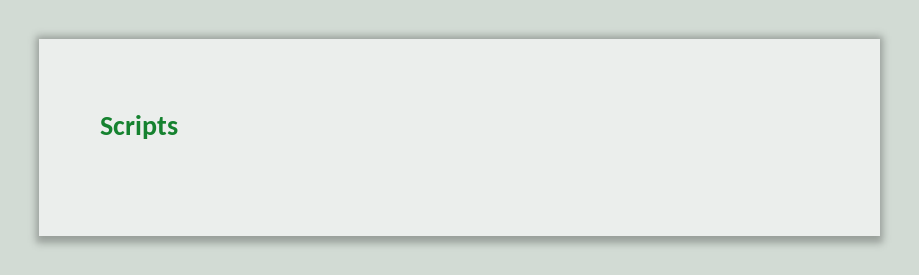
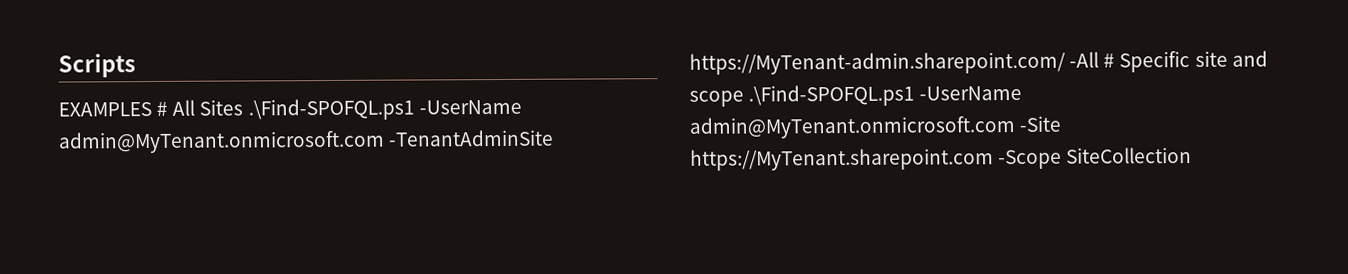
(178, 127) none -> [58,98,522,121] [58,129,555,154] [689,50,1268,75] [689,84,1023,107] [689,115,1062,139] [690,147,1193,171] // EXAMPLES # All Sites .\Find-SPOFQL.ps1 -UserName admin@MyTenant.onmicrosoft.com -TenantAdminSite https://MyTenant-admin.sharepoint.com/ -All # Specific site and scope .\Find-SPOFQL.ps1 -UserName admin@MyTenant.onmicrosoft.com -Site https://MyTenant.sharepoint.com -Scope SiteCollection

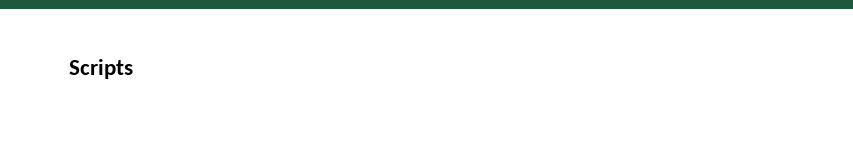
[58,98,522,121] [58,129,555,154] [689,50,1268,75] [689,84,1023,107] [689,115,1062,139] [690,147,1193,171] // EXAMPLES # All Sites .\Find-SPOFQL.ps1 -UserName admin@MyTenant.onmicrosoft.com -TenantAdminSite https://MyTenant-admin.sharepoint.com/ -All # Specific site and scope .\Find-SPOFQL.ps1 -UserName admin@MyTenant.onmicrosoft.com -Site https://MyTenant.sharepoint.com -Scope SiteCollection -> (133, 69) none

